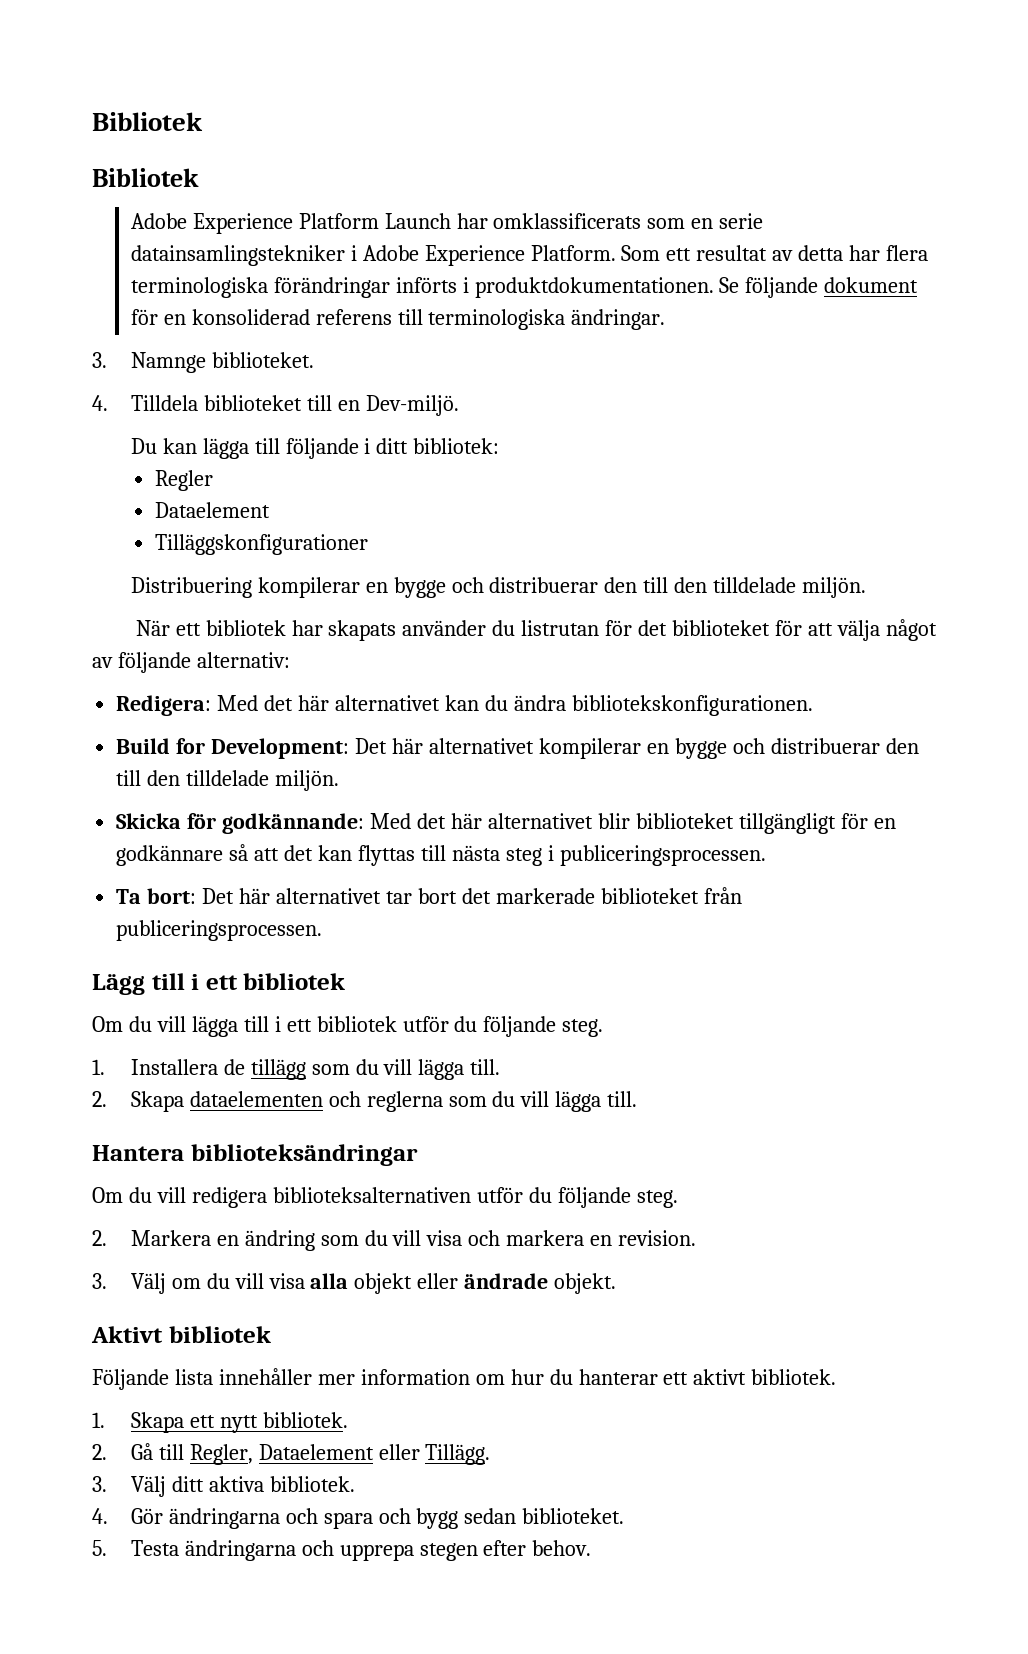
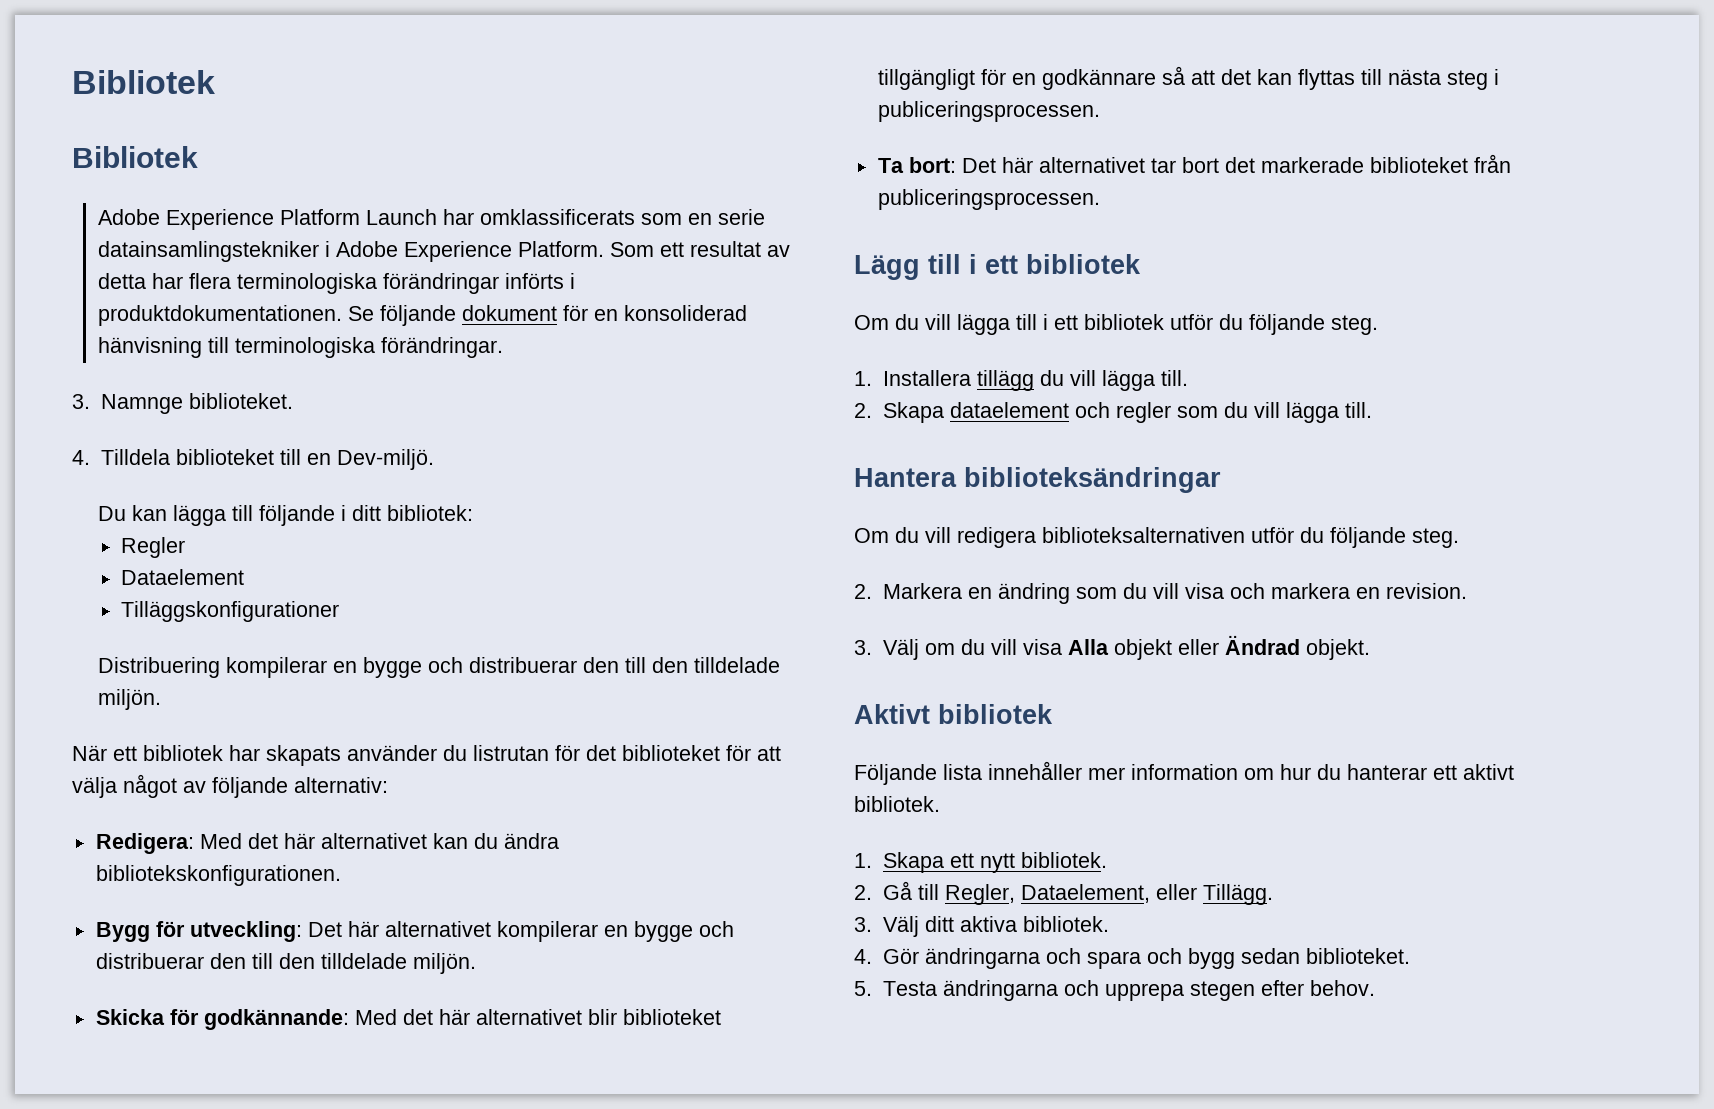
[315,309,392,325] referens -> [97,337,202,358] hänvisning
[571,309,666,330] ändringar. -> [380,337,503,358] förändringar.
[116,738,350,759] Build for Development: -> [95,921,302,942] Bygg för utveckling:
[223,1059,350,1080] de tillägg som -> [976,370,1034,391] tillägg
[189,1091,443,1112] dataelementen och reglerna -> [949,402,1171,423] dataelement och regler
[310,1273,349,1289] alla -> [1067,639,1109,655] Alla
[464,1273,549,1289] ändrade -> [1224,635,1300,655] Ändrad
[258,1444,374,1460] Dataelement -> [1020,884,1150,903] Dataelement,

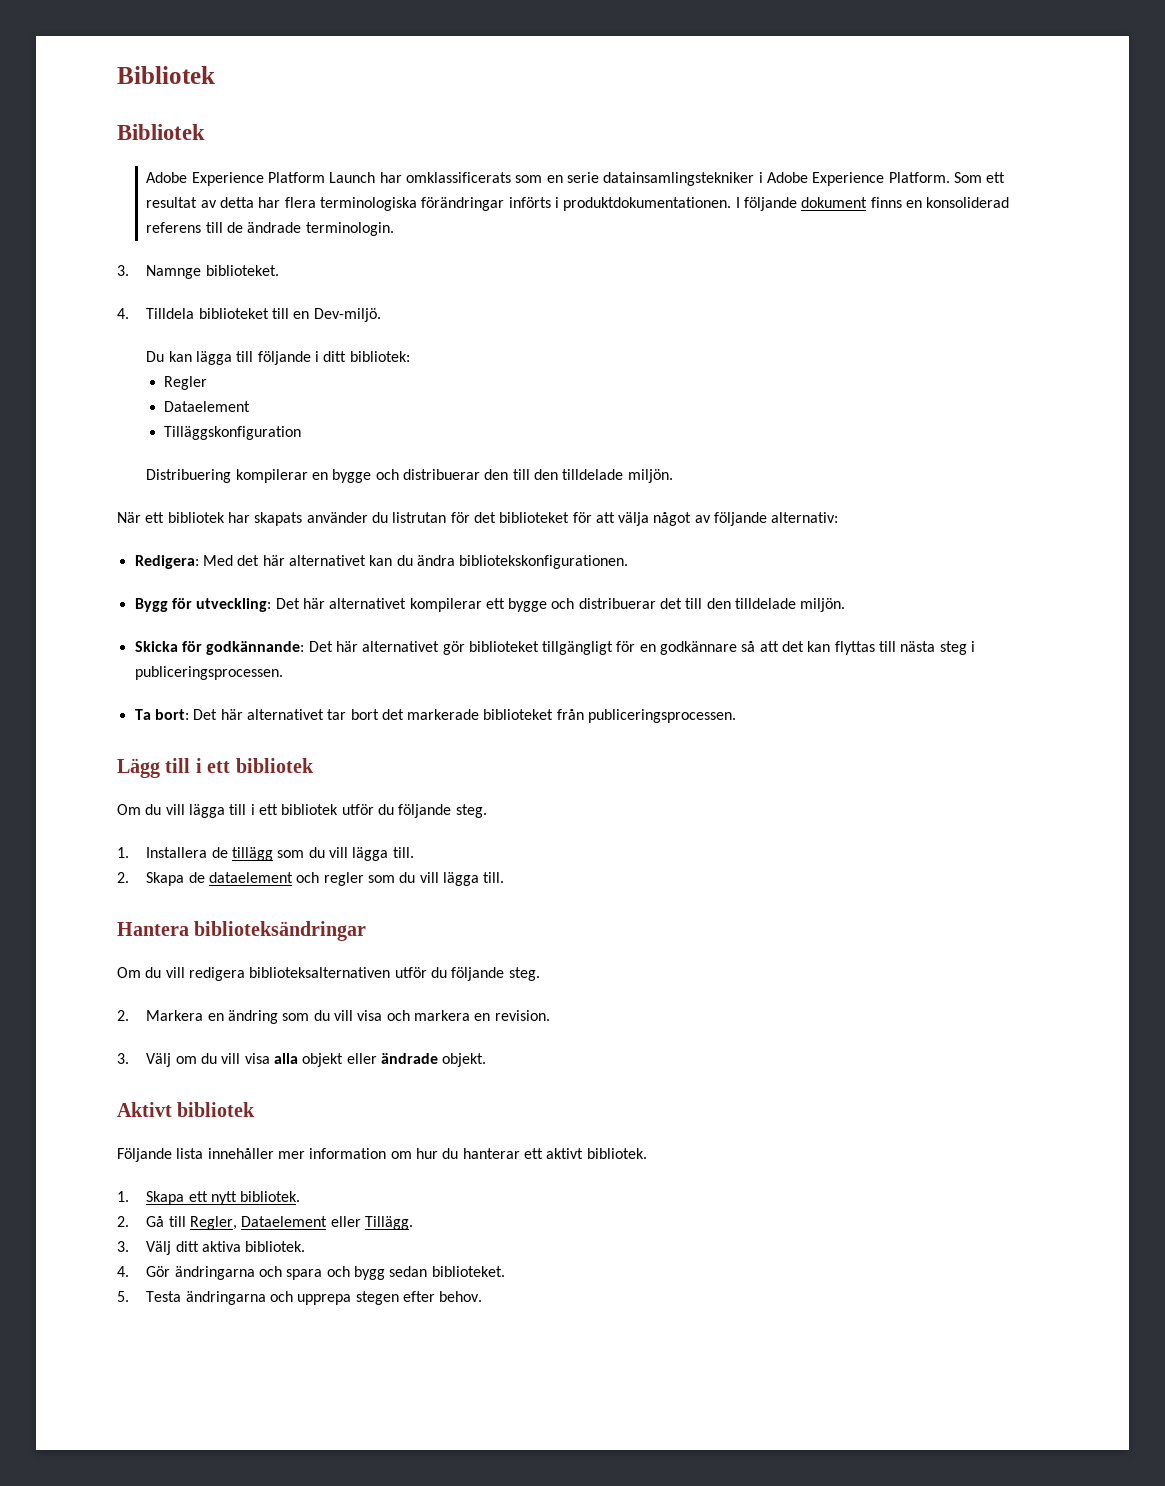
[347,306,374,321] Se -> [735,197,740,208] I
[562,305,588,321] för -> [870,197,902,208] finns
[97,337,503,358] hänvisning till terminologiska förändringar. -> [146,222,394,236] referens till de ändrade terminologin.
[121,601,340,622] Tilläggskonfigurationer -> [164,426,302,440] Tilläggskonfiguration
[603,921,734,942] [95,953,246,969] en bygge och distribuerar den -> [485,598,683,612] ett bygge och distribuerar det
[354,1009,617,1025] Med det här alternativet blir -> [308,641,465,655] Det här alternativet gör
[976,370,1034,391] tillägg -> [211,847,305,861] de tillägg som
(944, 412) none -> [188,872,205,883] de
[1067,639,1109,655] Alla -> [274,1053,299,1064] alla
[1224,635,1300,655] Ändrad -> [380,1053,438,1064] ändrade
[1020,884,1150,903] Dataelement, -> [241,1216,328,1227] Dataelement

